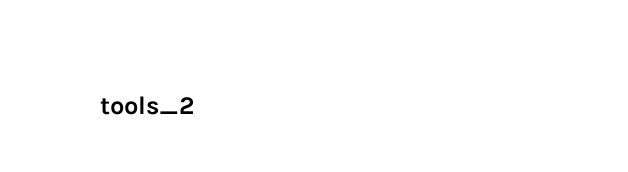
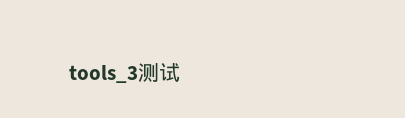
[100,96,194,115] tools_2 -> [69,63,180,83] tools_3测试

